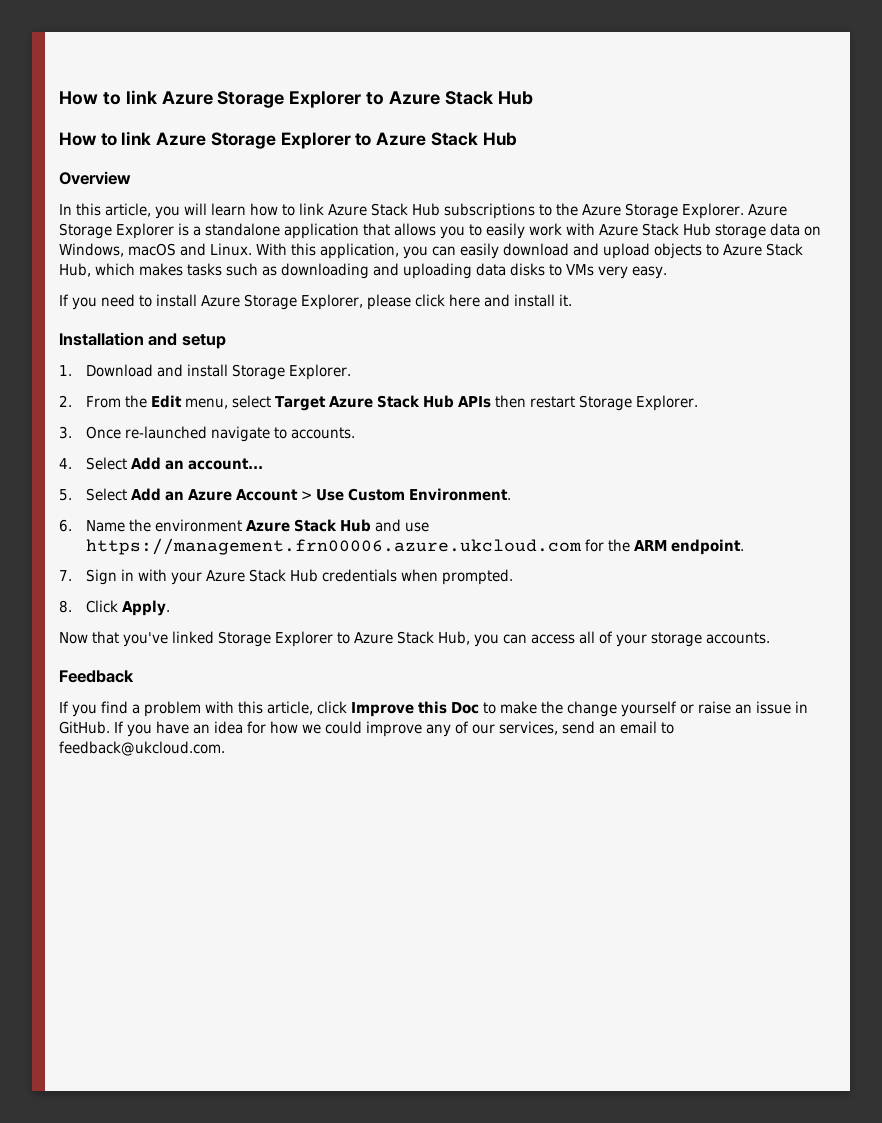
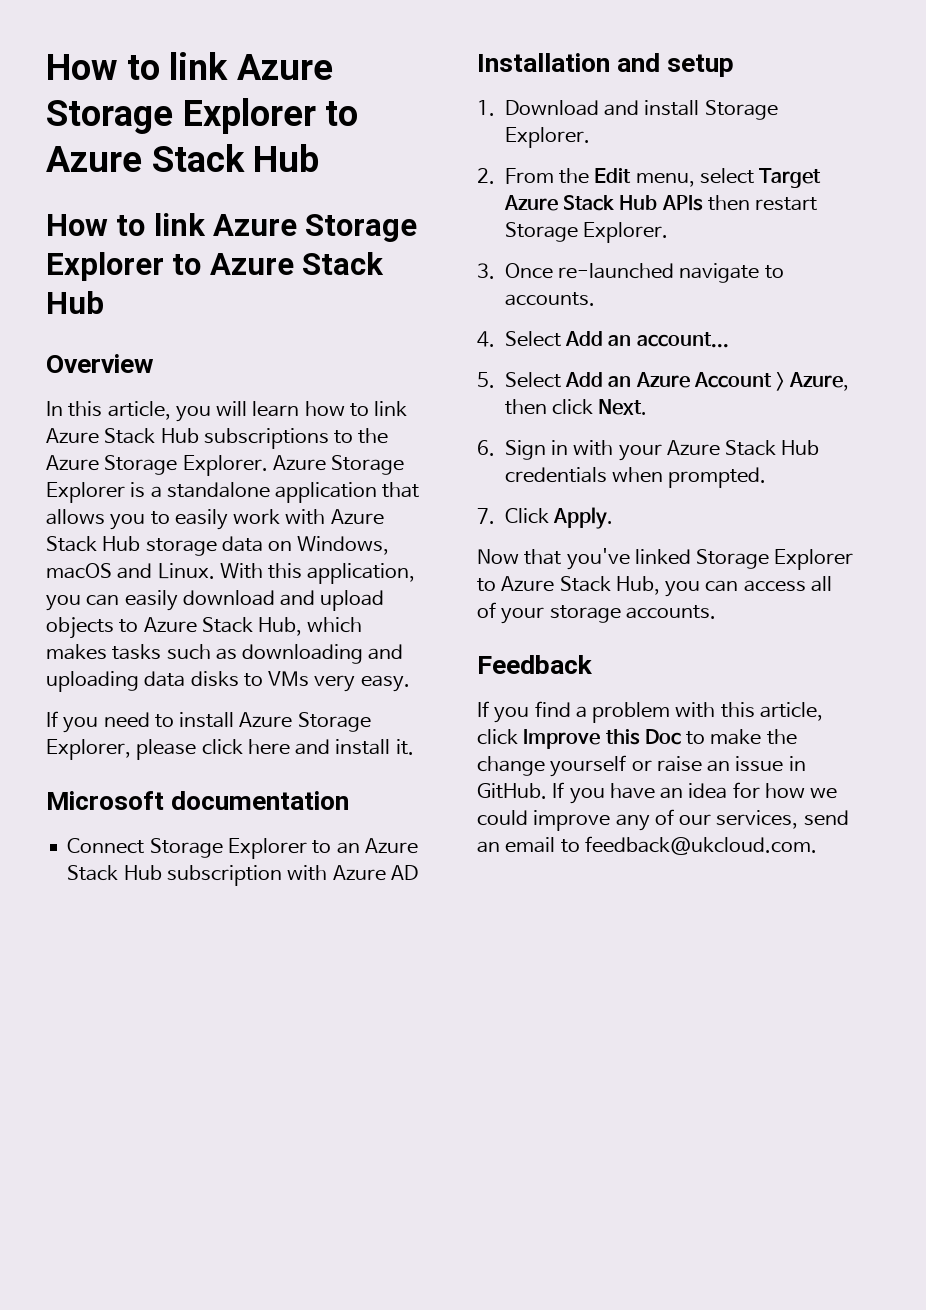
(572, 300) none -> [46,791,350,810] [67,838,418,859] [67,865,418,886] // Microsoft documentation // Connect Storage Explorer to an Azure Stack Hub subscription with Azure AD
[316,488,512,501] [59,519,430,532] [86,538,745,555] [59,570,72,581] Use Custom Environment. // 6. Name the environment Azure Stack Hub and use https://management.frn00006.azure.ukcloud.com for the ARM endpoint. // 7. -> [789,372,850,391] [504,399,648,415] [477,440,495,456] Azure, then click Next. // 6.
[59,600,72,613] 8. -> [477,508,495,524] 7.

